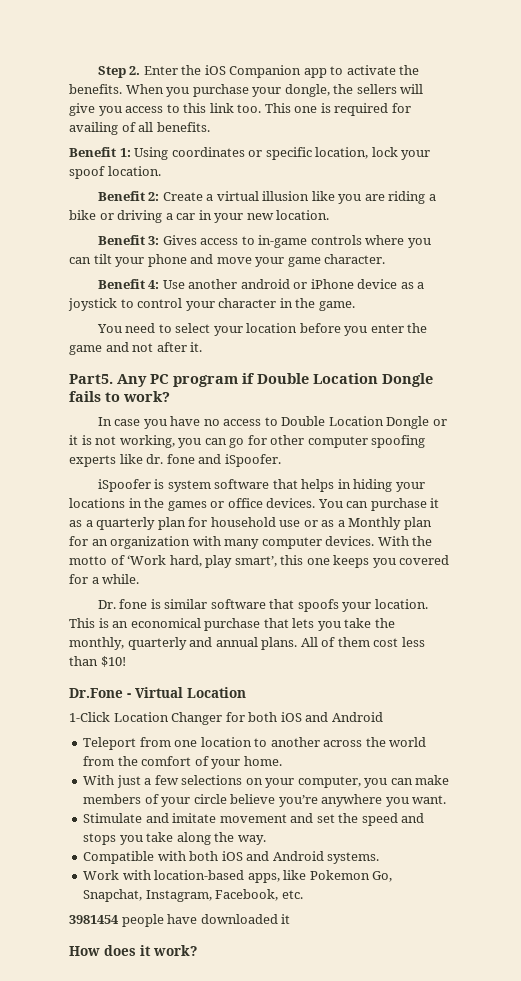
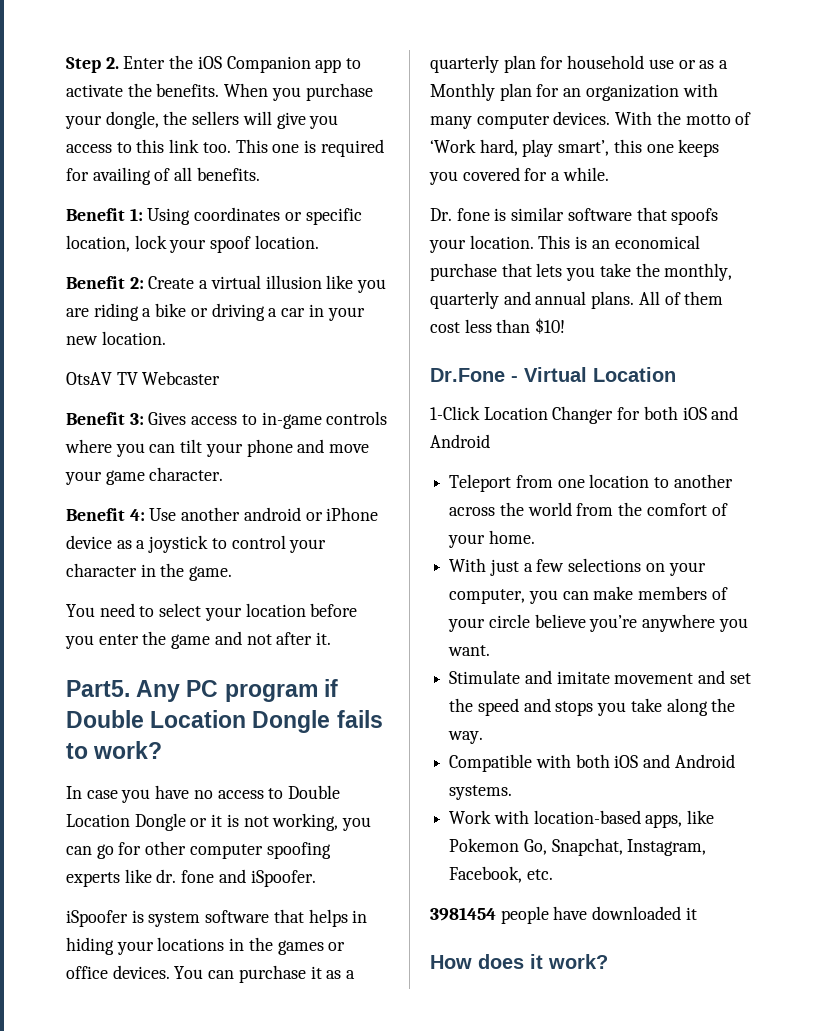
(330, 215) none -> [66,371,221,385] // OtsAV TV Webcaster

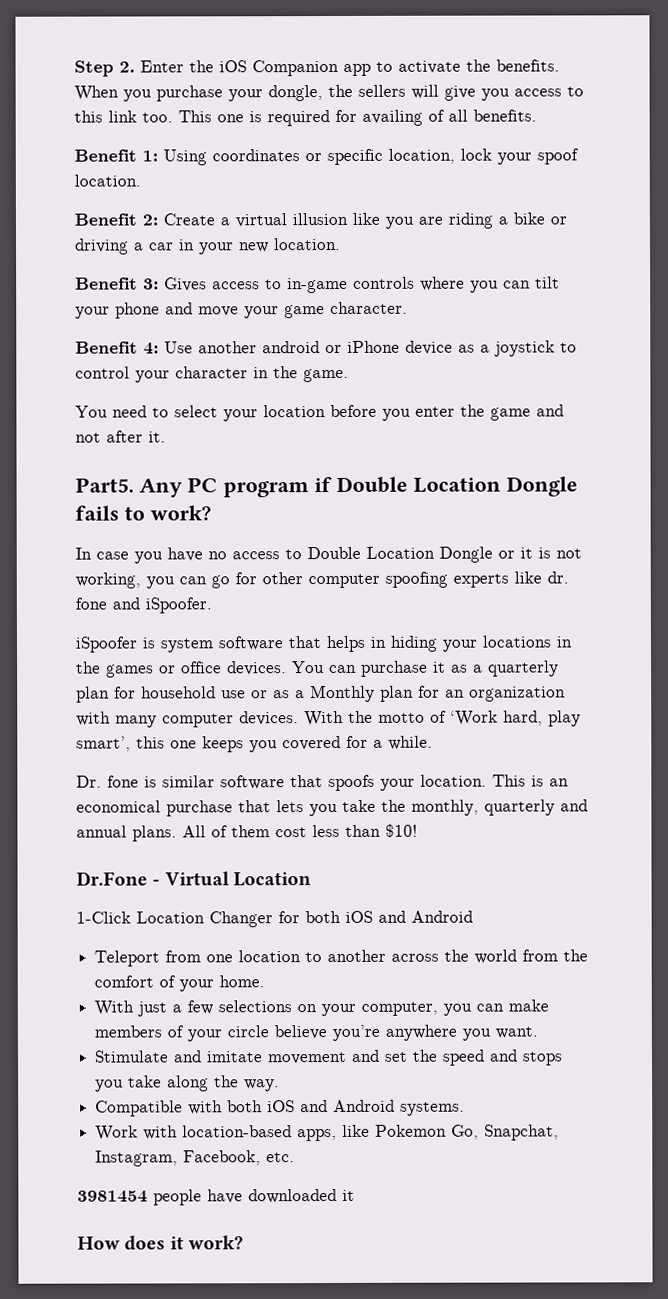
[66,371,221,385] // OtsAV TV Webcaster -> (341, 244) none

